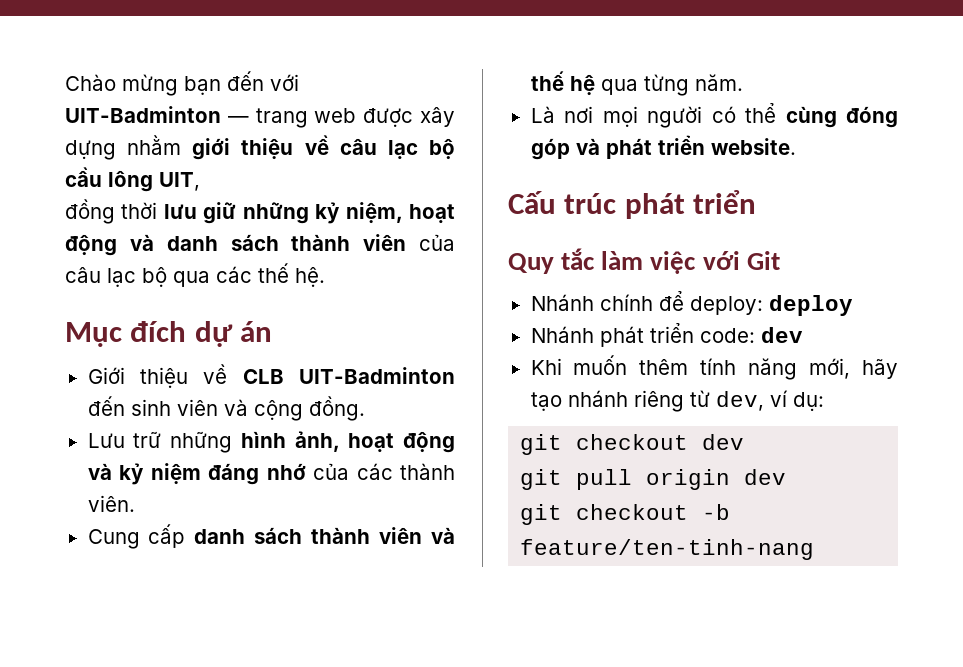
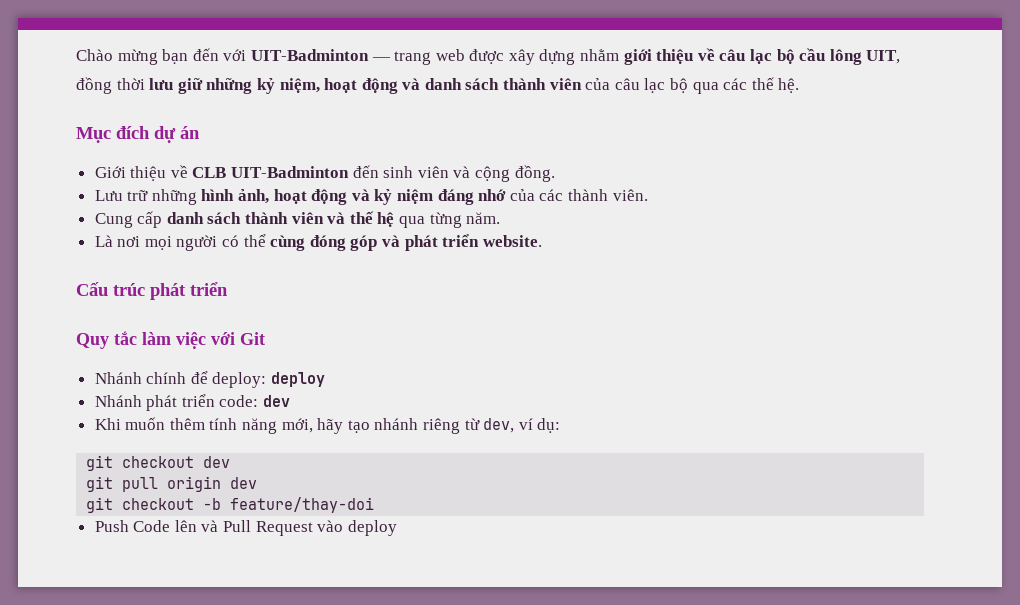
[520,539,815,560] feature/ten-tinh-nang -> [230,497,375,513] [94,520,397,536] feature/thay-doi // Push Code lên và Pull Request vào deploy

